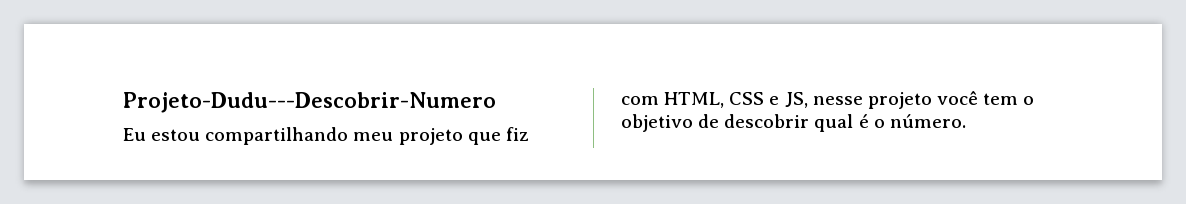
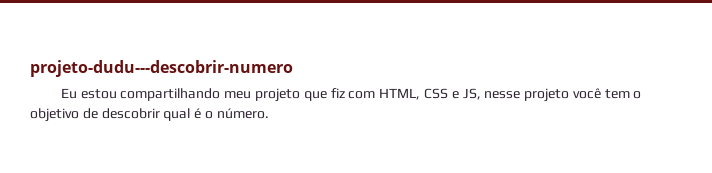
[123,92,496,113] Projeto-Dudu---Descobrir-Numero -> [30,60,293,77] projeto-dudu---descobrir-numero

